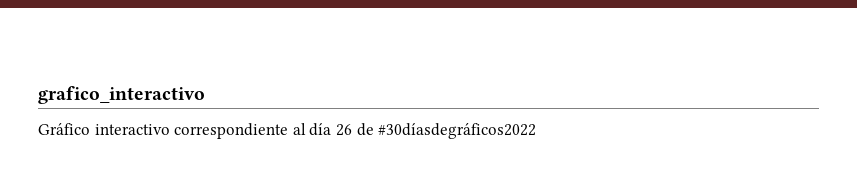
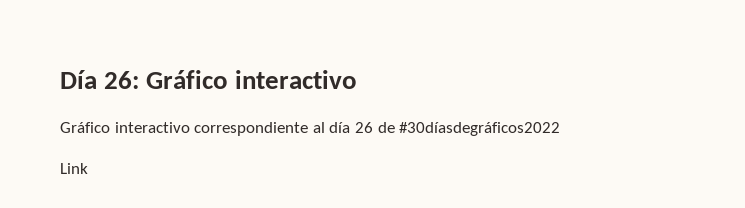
[38,86,205,104] grafico_interactivo -> [60,70,358,89] Día 26: Gráfico interactivo
(537, 131) none -> [60,163,88,174] // Link

